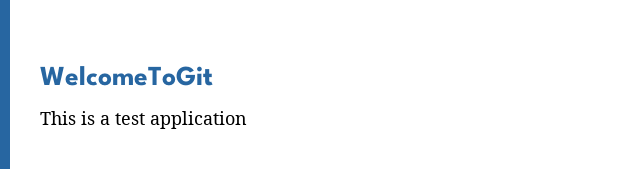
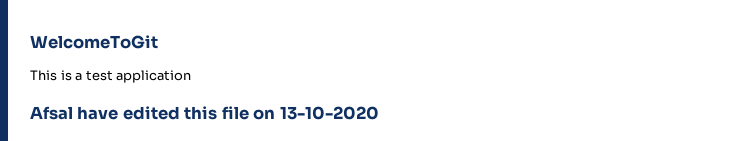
(247, 120) none -> [30,106,379,120] // Afsal have edited this file on 13-10-2020

